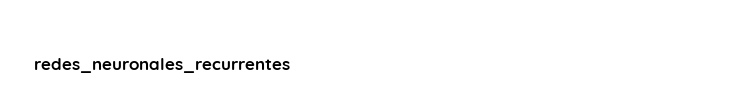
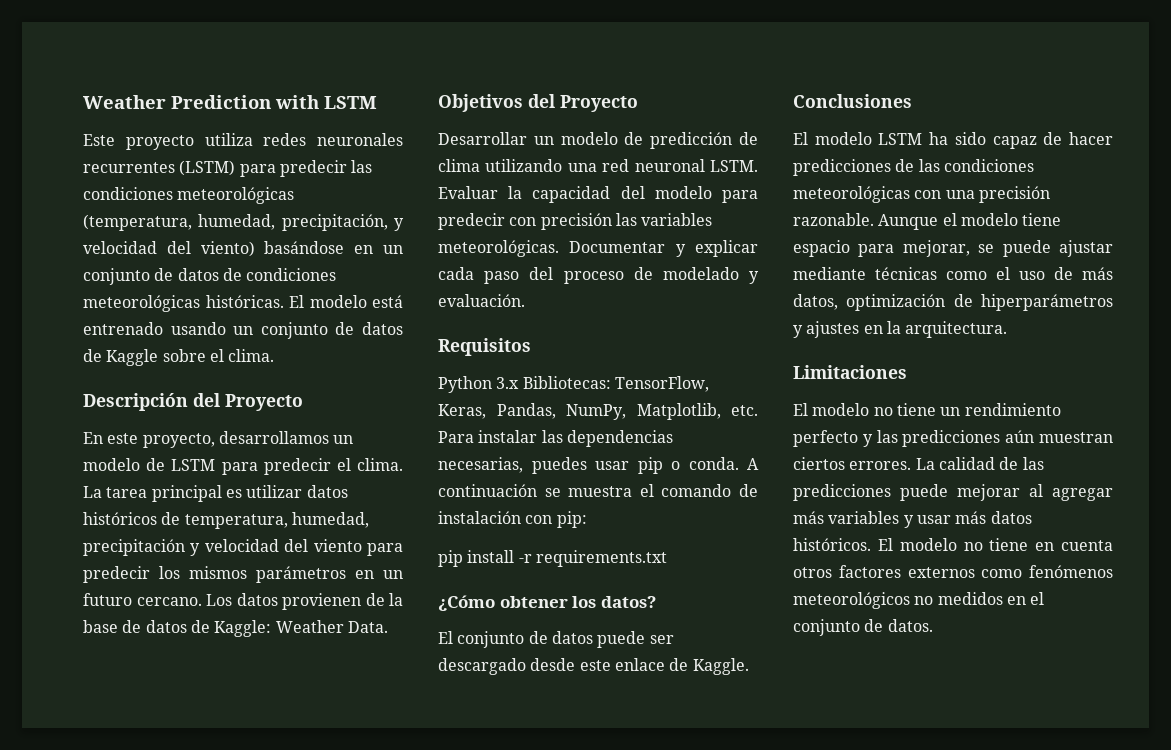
[34,58,290,73] redes_neuronales_recurrentes -> [83,95,377,109] [83,133,403,150] [83,160,373,177] [83,187,295,204] [83,214,404,231] [83,241,403,257] [83,268,337,285] [83,295,403,312] [83,322,403,339] [83,349,275,366] [83,393,303,411] [83,431,354,448] [83,458,403,475] [83,485,348,502] [83,512,369,529] [83,539,403,556] [83,566,403,583] [83,593,403,610] [83,620,388,637] [438,94,638,112] [438,132,758,149] [438,159,758,172] [438,186,758,203] [438,213,713,230] [438,240,758,257] [438,267,759,284] [438,294,525,307] [438,338,531,356] [438,376,709,393] [438,403,758,420] [438,430,673,447] [438,457,759,474] [438,484,758,497] [438,511,587,528] [438,550,667,567] [438,595,656,611] [438,631,674,648] [438,658,749,675] [793,94,912,108] [793,132,1113,149] [793,159,1034,176] [793,186,1050,203] [793,213,1062,230] [793,240,1113,257] [793,267,1113,280] [793,294,1113,311] [793,321,1008,338] [793,365,907,379] [793,403,1061,416] [793,430,1113,447] [793,457,1044,470] [793,484,1113,501] [793,511,1032,528] [793,538,1113,551] [793,565,1113,578] [793,592,1045,609] [793,619,933,636] Weather Prediction with LSTM // Este proyecto utiliza redes neuronales recurrentes (LSTM) para predecir las condiciones meteorológicas (temperatura, humedad, precipitación, y velocidad del viento) basándose en un conjunto de datos de condiciones meteorológicas históricas. El modelo está entrenado usando un conjunto de datos de Kaggle sobre el clima. // Descripción del Proyecto // En este proyecto, desarrollamos un modelo de LSTM para predecir el clima. La tarea principal es utilizar datos históricos de temperatura, humedad, precipitación y velocidad del viento para predecir los mismos parámetros en un futuro cercano. Los datos provienen de la base de datos de Kaggle: Weather Data. // Objetivos del Proyecto // Desarrollar un modelo de predicción de clima utilizando una red neuronal LSTM. Evaluar la capacidad del modelo para predecir con precisión las variables meteorológicas. Documentar y explicar cada paso del proceso de modelado y evaluación. // Requisitos // Python 3.x Bibliotecas: TensorFlow, Keras, Pandas, NumPy, Matplotlib, etc. Para instalar las dependencias necesarias, puedes usar pip o conda. A continuación se muestra el comando de instalación con pip: // pip install -r requirements.txt // ¿Cómo obtener los datos? // El conjunto de datos puede ser descargado desde este enlace de Kaggle. // Conclusiones // El modelo LSTM ha sido capaz de hacer predicciones de las condiciones meteorológicas con una precisión razonable. Aunque el modelo tiene espacio para mejorar, se puede ajustar mediante técnicas como el uso de más datos, optimización de hiperparámetros y ajustes en la arquitectura. // Limitaciones // El modelo no tiene un rendimiento perfecto y las predicciones aún muestran ciertos errores. La calidad de las predicciones puede mejorar al agregar más variables y usar más datos históricos. El modelo no tiene en cuenta otros factores externos como fenómenos meteorológicos no medidos en el conjunto de datos.

